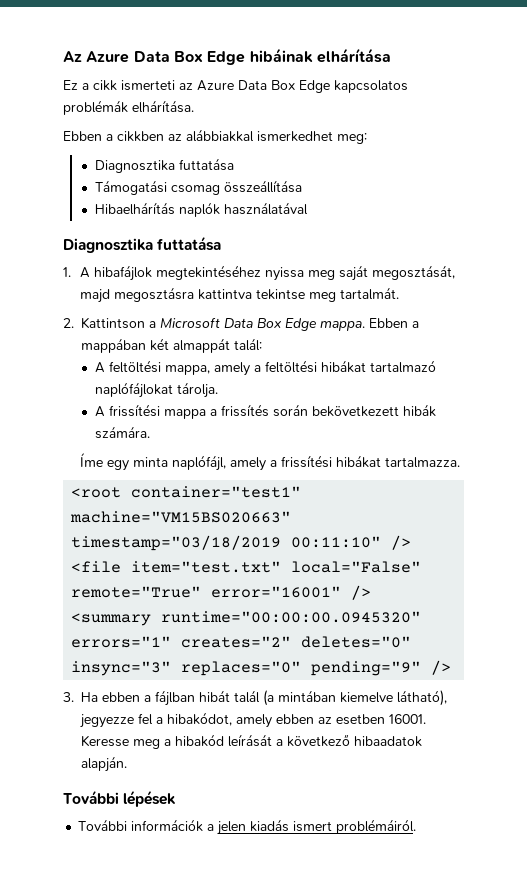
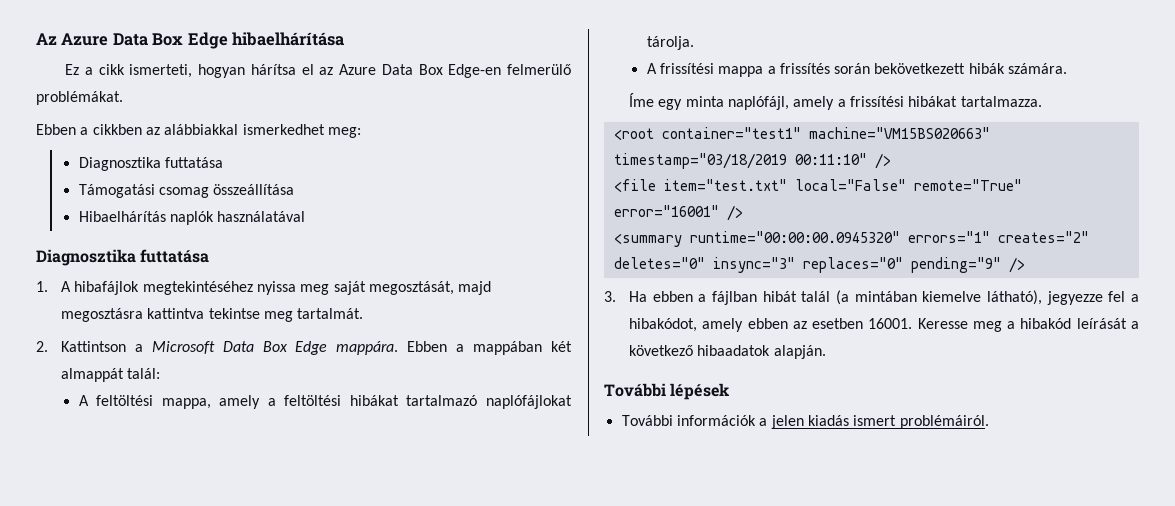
[249,48,391,63] hibáinak elhárítása -> [232,32,345,46] hibaelhárítása
[121,80,408,93] [63,100,194,115] ismerteti az Azure Data Box Edge kapcsolatos problémák elhárítása. -> [129,64,571,78] [36,91,123,105] ismerteti, hogyan hárítsa el az Azure Data Box Edge-en felmerülő problémákat.
[320,321,365,331] mappa. -> [336,341,399,355] mappára.

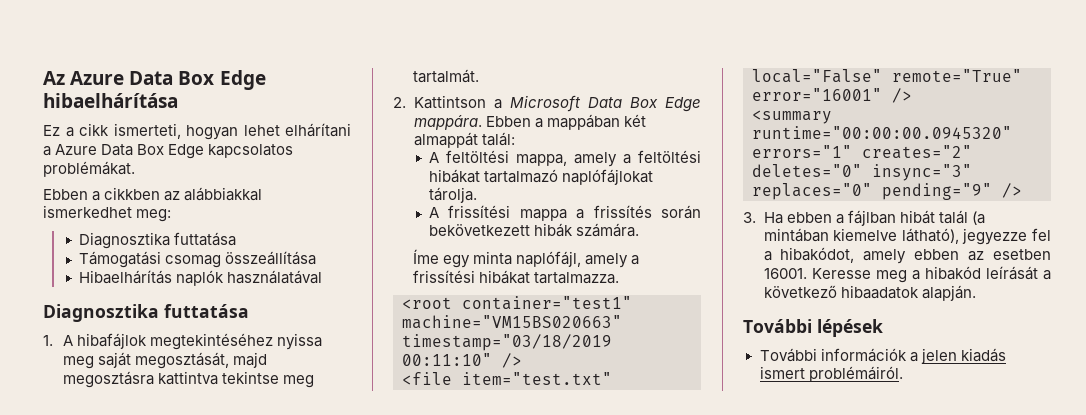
[250,64,571,78] hárítsa el az Azure Data Box Edge-en felmerülő -> [243,123,351,137] [43,144,294,159] lehet elhárítani a Azure Data Box Edge kapcsolatos

